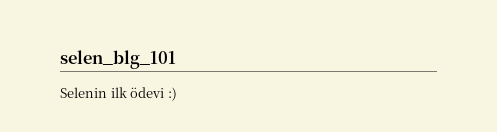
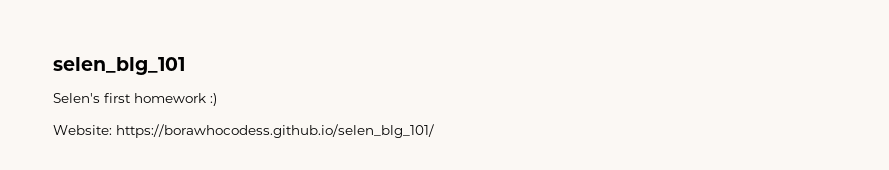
[60,87,165,98] Selenin ilk ödevi -> [53,93,206,103] Selen's first homework
(177, 94) none -> [53,124,434,138] // Website: https://borawhocodess.github.io/selen_blg_101/

